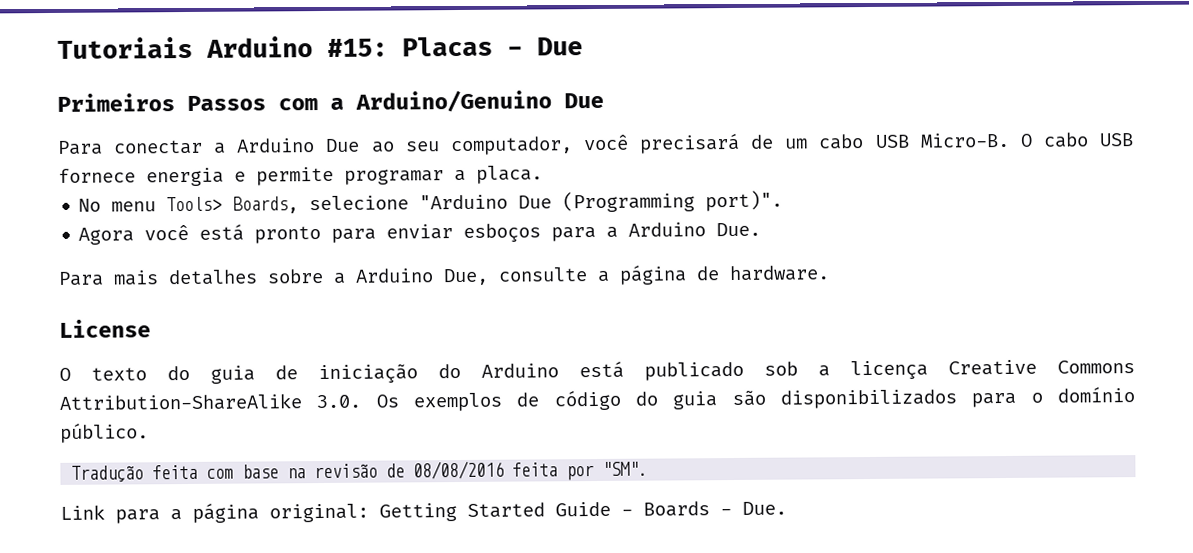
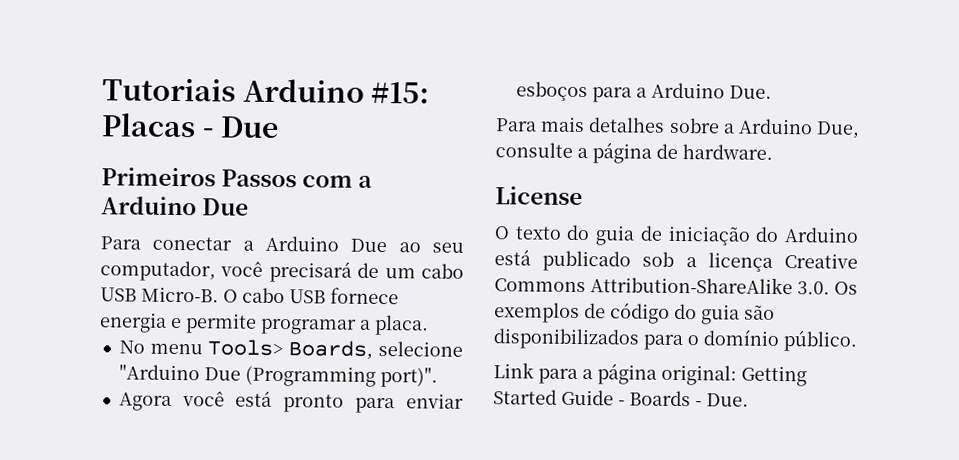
[355,89,552,113] Arduino/Genuino -> [101,196,197,216] Arduino
[71,460,649,483] // Tradução feita com base na revisão de 08/08/2016 feita por "SM". -> (858, 341) none

